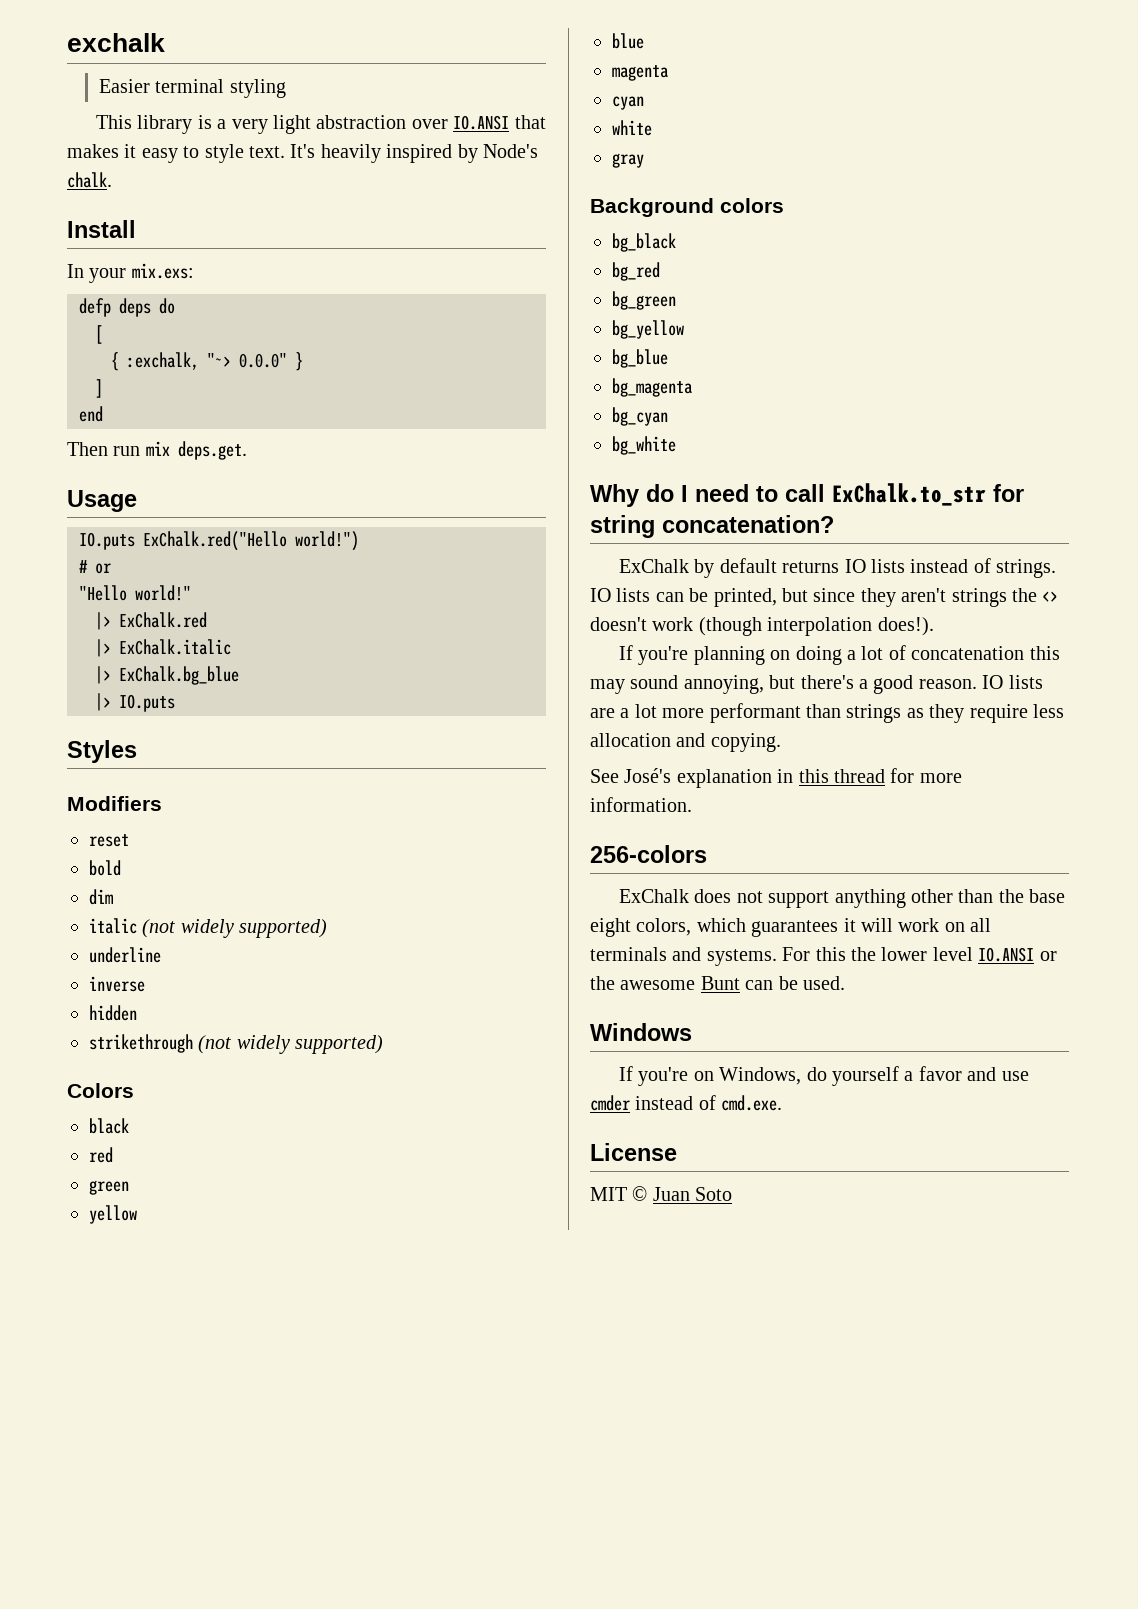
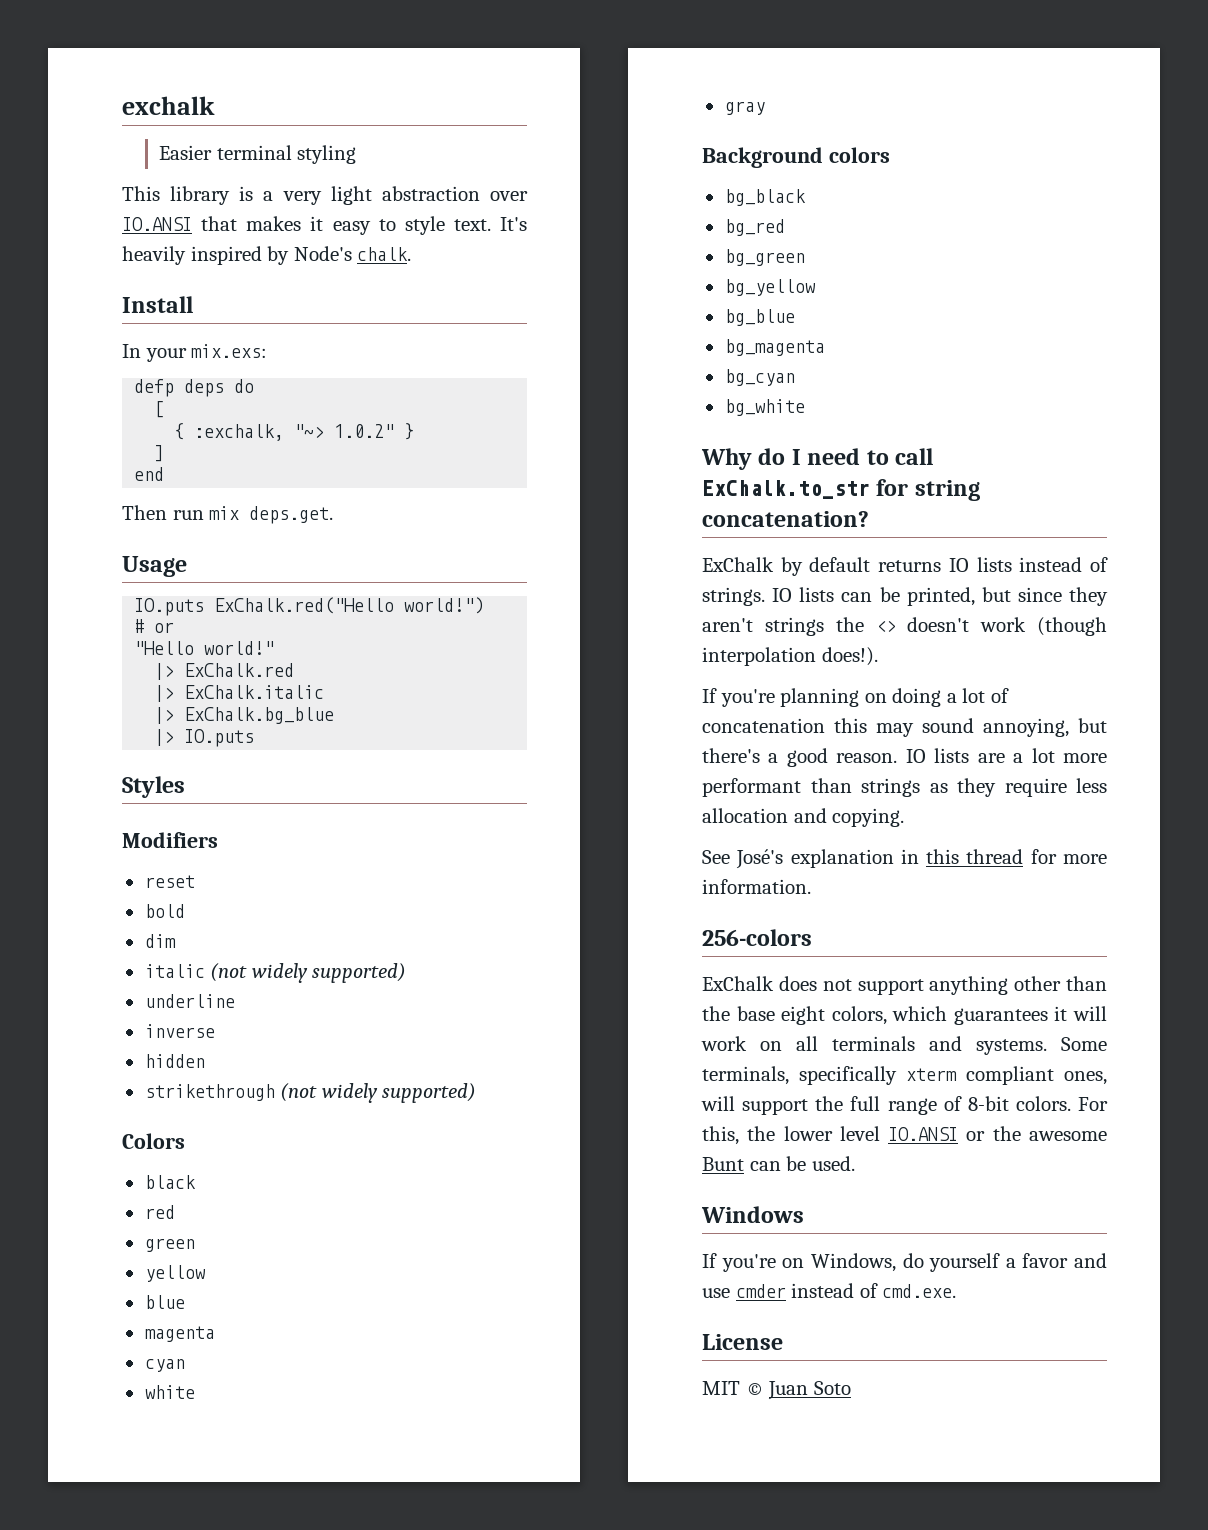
[239,353,287,368] 0.0.0" -> [334,424,395,438] 1.0.2"
[782,947,846,961] For this -> [1061,1037,1107,1051] [702,1066,1107,1085] [701,1096,1108,1115] [702,1126,739,1145] Some terminals, specifically xterm compliant ones, will support the full range of 8-bit colors. For this,

